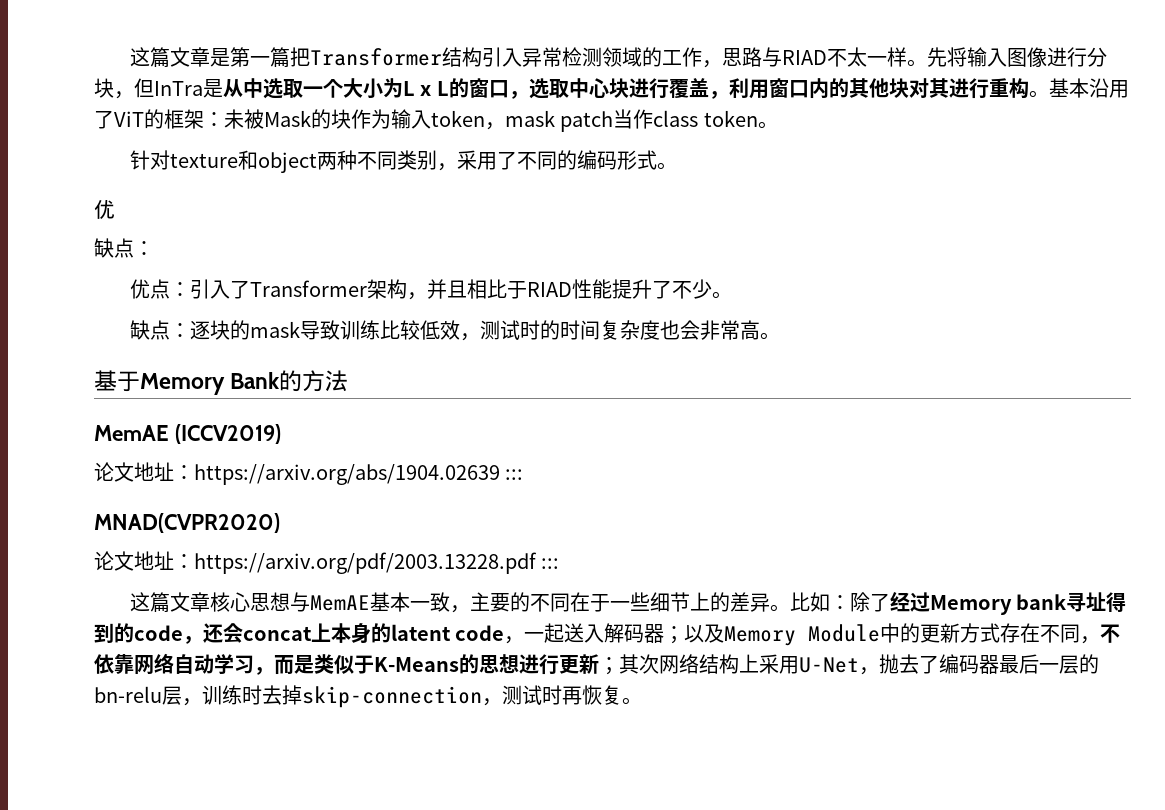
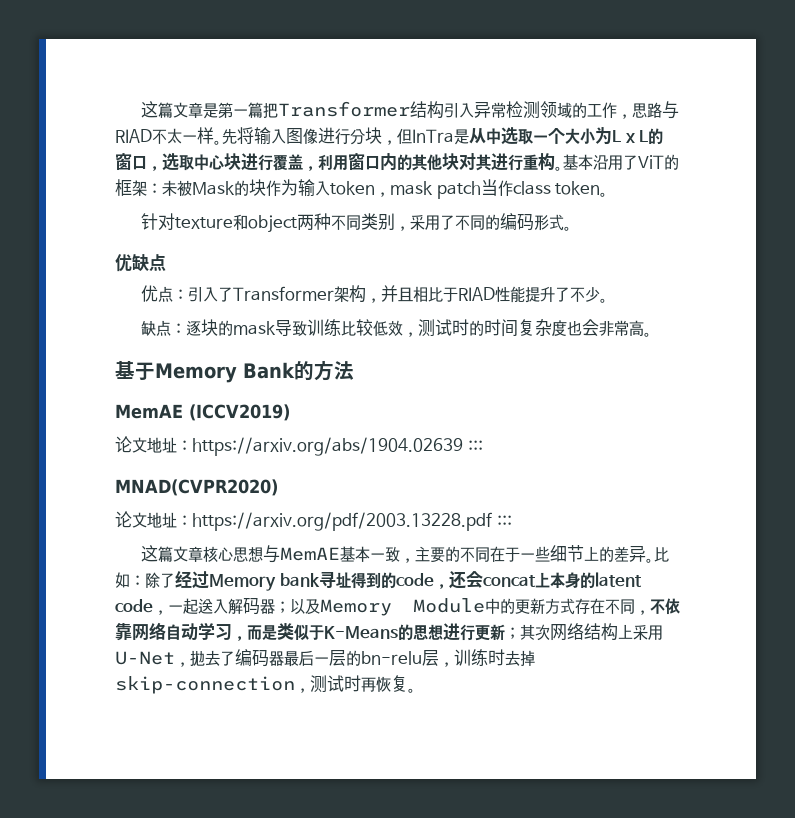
[94,238,154,258] // 缺点： -> [132,254,166,272] 缺点

